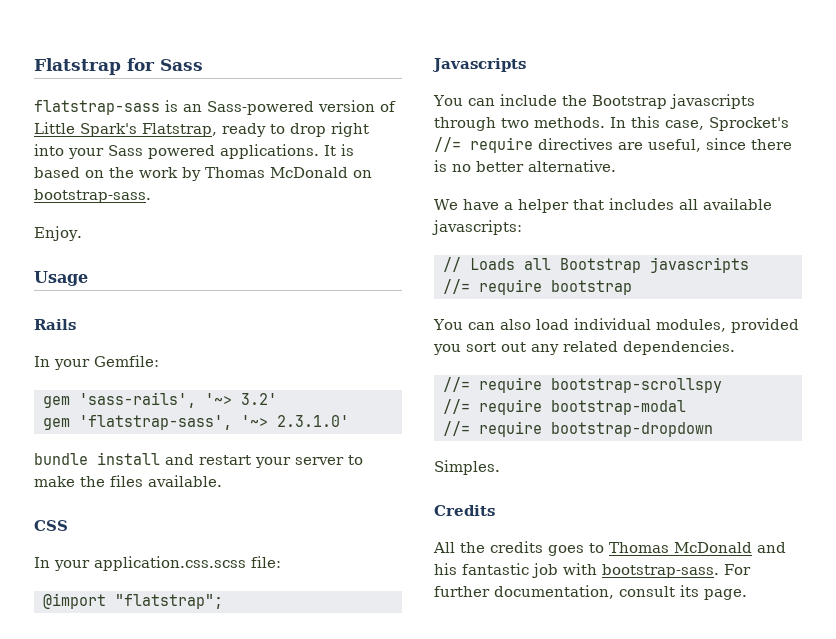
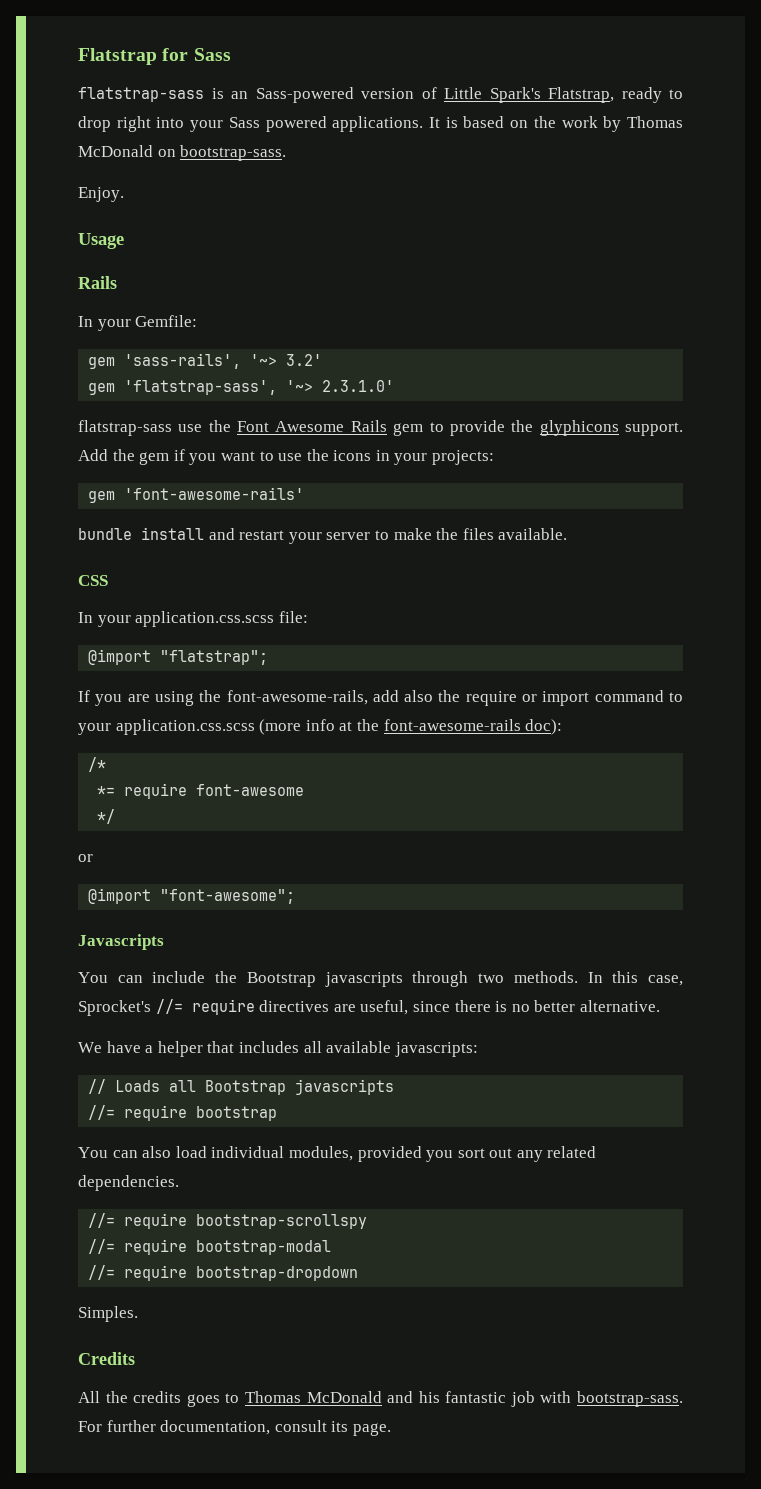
(349, 421) none -> [78,420,684,436] [78,449,495,465] [88,487,305,503] // flatstrap-sass use the Font Awesome Rails gem to provide the glyphicons support. Add the gem if you want to use the icons in your projects: // gem 'font-awesome-rails'
(223, 601) none -> [78,690,683,706] [78,719,563,735] [88,757,107,772] [97,783,305,799] [97,809,116,824] [78,854,93,862] [88,888,296,904] // If you are using the font-awesome-rails, add also the require or import command to your application.css.scss (more info at the font-awesome-rails doc): // /* // *= require font-awesome // */ // or // @import "font-awesome";

